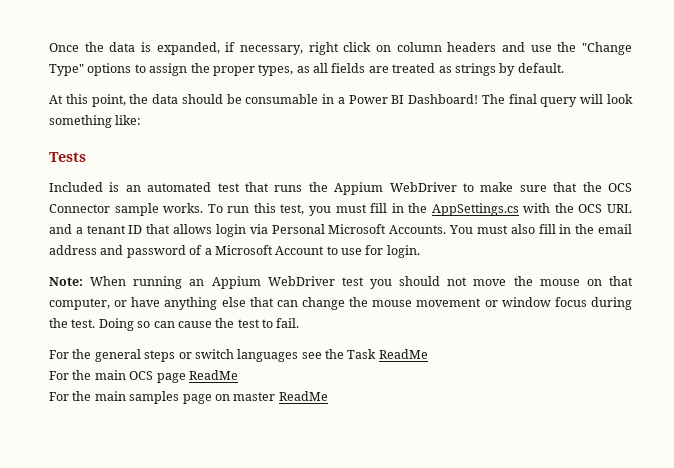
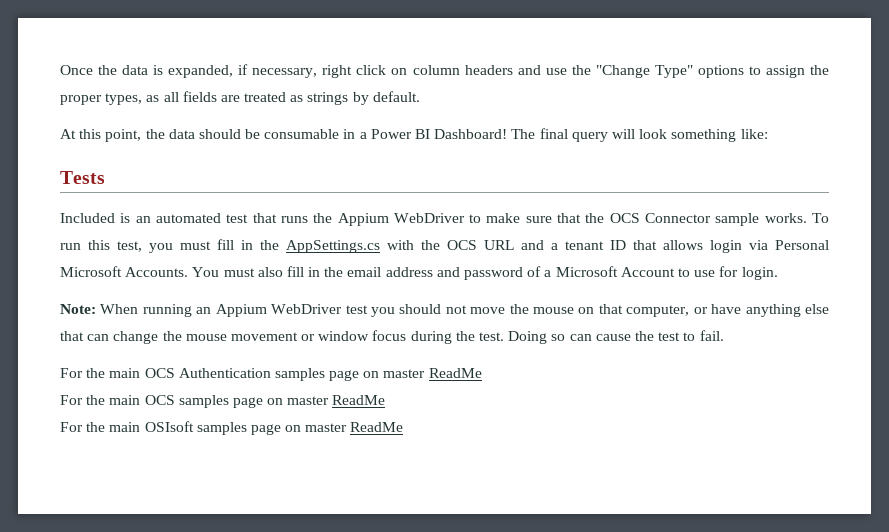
[94,349,377,362] general steps or switch languages see the Task -> [109,368,426,381] main OCS Authentication samples page on master
[156,370,238,383] [49,391,126,401] page ReadMe // For the main -> [178,395,386,408] [60,421,194,432] samples page on master ReadMe // For the main OSIsoft

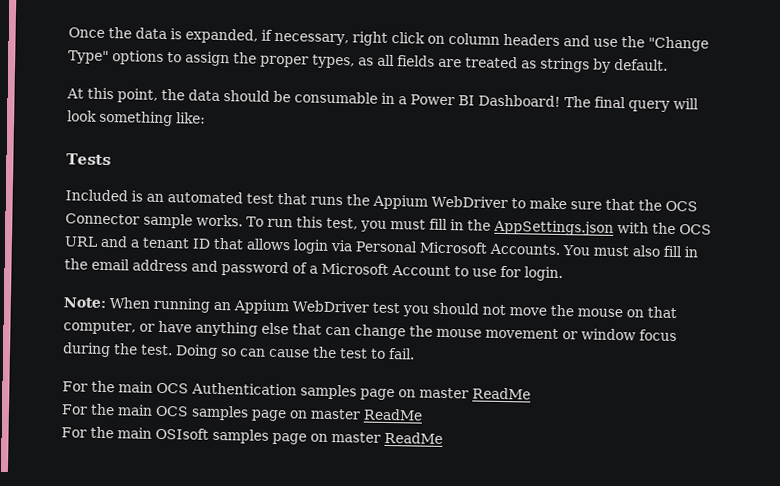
[286,240,380,253] AppSettings.cs -> [492,219,614,236] AppSettings.json

